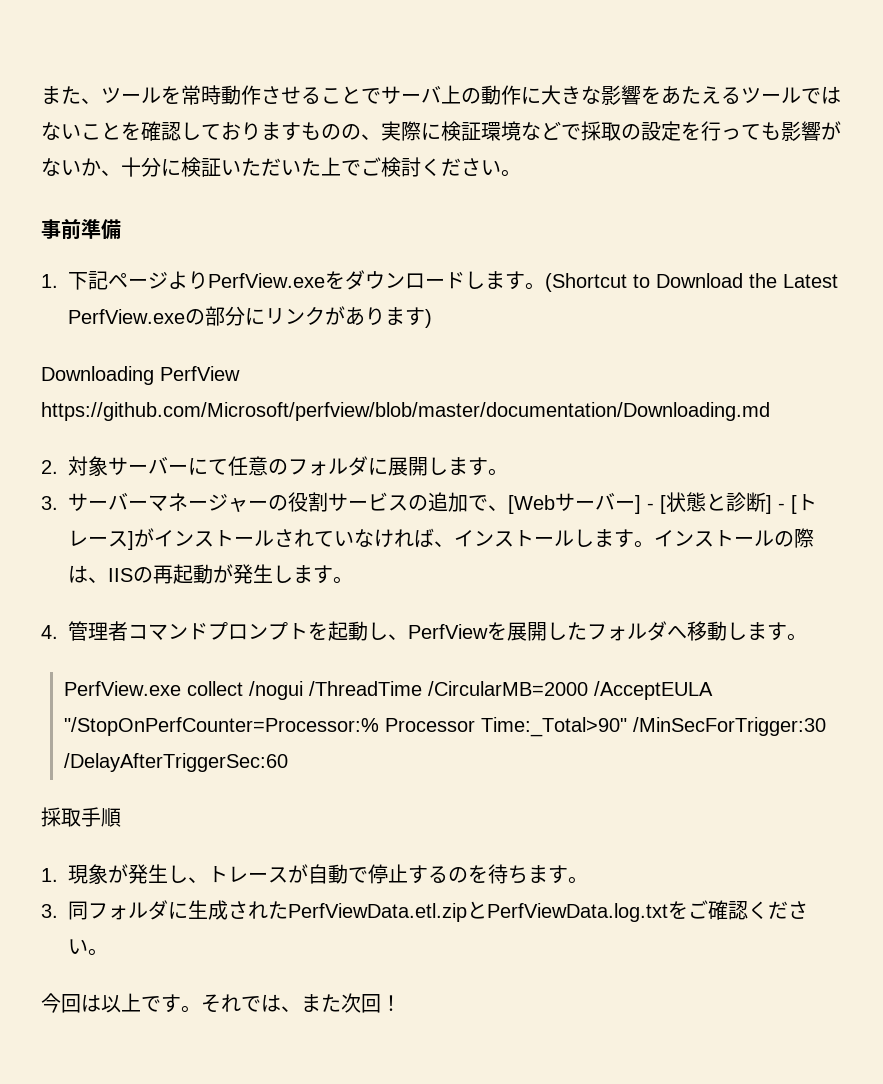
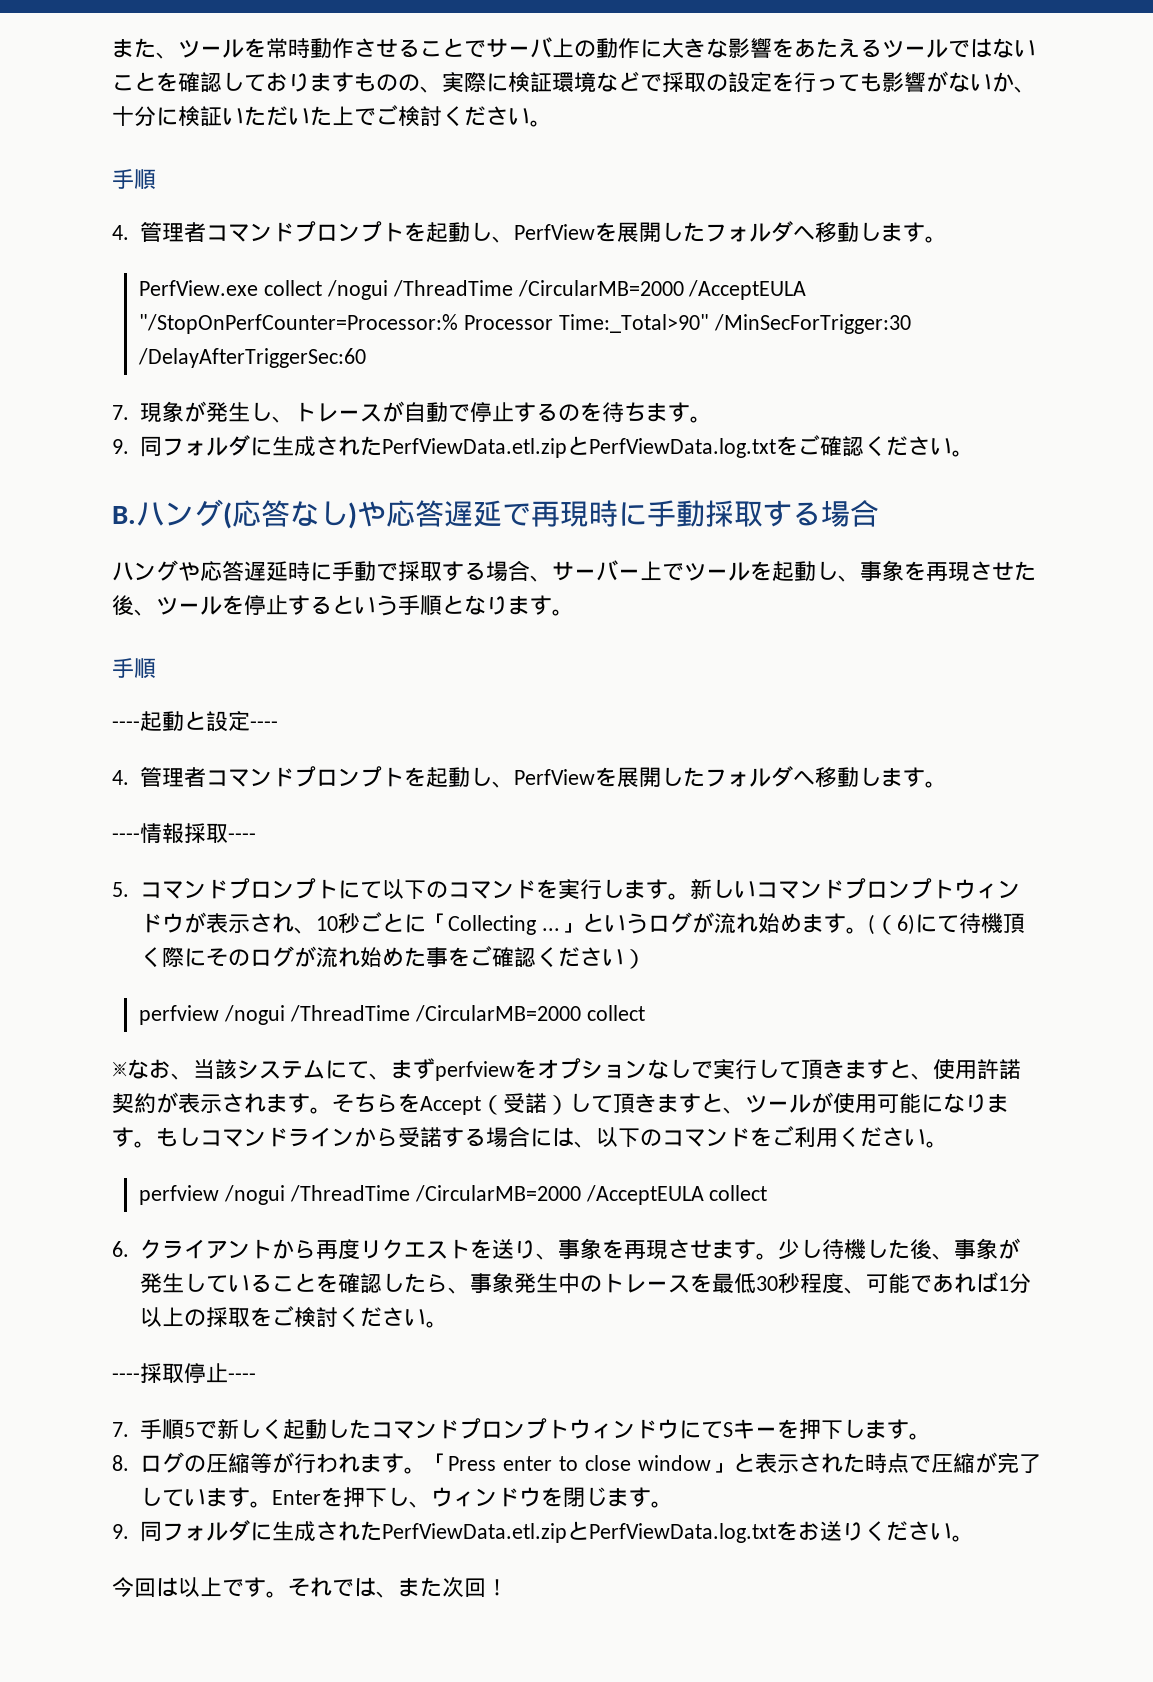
[41,219,121,240] [41,270,838,292] [68,306,432,328] [41,366,240,385] [41,402,770,421] [41,456,508,476] [41,492,817,514] [68,528,814,550] [68,564,353,584] 事前準備 // 1.下記ページよりPerfView.exeをダウンロードします。(Shortcut to Download the Latest PerfView.exeの部分にリンクがあります) // Downloading PerfView https://github.com/Microsoft/perfview/blob/master/documentation/Downloading.md // 2.対象サーバーにて任意のフォルダに展開します。 // 3.サーバーマネージャーの役割サービスの追加で、[Webサーバー] - [状態と診断] - [トレース]がインストールされていなければ、インストールします。インストールの際は、IISの再起動が発生します。 -> [112,169,156,190] 手順
[41,807,121,827] [41,868,58,882] 採取手順 // 1. -> [112,405,129,420] 7.
[41,904,58,918] 3. -> [112,439,129,454] 9.
(108, 952) none -> [112,499,879,529] [112,560,1036,582] [112,595,574,616] [112,658,156,679] [112,711,278,732] [112,766,947,788] [112,823,256,843] [112,878,1020,900] [139,912,1025,935] [139,946,646,969] [139,1005,645,1025] [112,1058,1021,1081] [112,1092,1009,1115] [112,1126,948,1148] [139,1185,768,1205] [112,1238,1020,1260] [139,1272,1031,1294] [139,1306,448,1328] [112,1363,256,1383] [112,1418,931,1440] [112,1452,1041,1474] [139,1487,673,1508] [112,1520,974,1543] // B.ハング(応答なし)や応答遅延で再現時に手動採取する場合 // ハングや応答遅延時に手動で採取する場合、サーバー上でツールを起動し、事象を再現させた後、ツールを停止するという手順となります。 // 手順 // ----起動と設定---- // 4.管理者コマンドプロンプトを起動し、PerfViewを展開したフォルダへ移動します。 // ----情報採取---- // 5.コマンドプロンプトにて以下のコマンドを実行します。新しいコマンドプロンプトウィンドウが表示され、10秒ごとに「Collecting ...」というログが流れ始めます。(（6)にて待機頂く際にそのログが流れ始めた事をご確認ください） // perfview /nogui /ThreadTime /CircularMB=2000 collect // ※なお、当該システムにて、まずperfviewをオプションなしで実行して頂きますと、使用許諾契約が表示されます。そちらをAccept（受諾）して頂きますと、ツールが使用可能になります。もしコマンドラインから受諾する場合には、以下のコマンドをご利用ください。 // perfview /nogui /ThreadTime /CircularMB=2000 /AcceptEULA collect // 6.クライアントから再度リクエストを送り、事象を再現させます。少し待機した後、事象が発生していることを確認したら、事象発生中のトレースを最低30秒程度、可能であれば1分以上の採取をご検討ください。 // ----採取停止---- // 7.手順5で新しく起動したコマンドプロンプトウィンドウにてSキーを押下します。 // 8.ログの圧縮等が行われます。「Press enter to close window」と表示された時点で圧縮が完了しています。Enterを押下し、ウィンドウを閉じます。 // 9.同フォルダに生成されたPerfViewData.etl.zipとPerfViewData.log.txtをお送りください。

